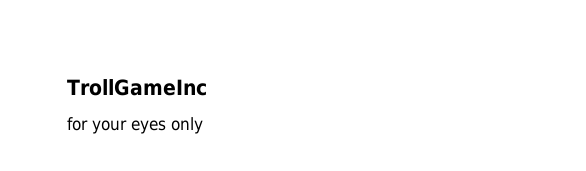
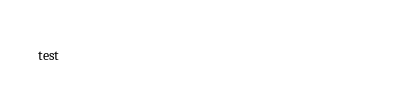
[67,79,207,96] [67,117,203,134] TrollGameInc // for your eyes only -> [38,51,59,60] test

